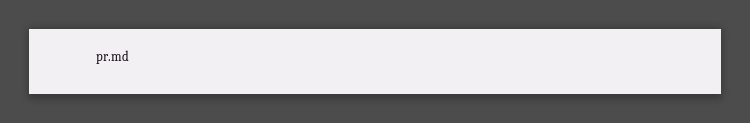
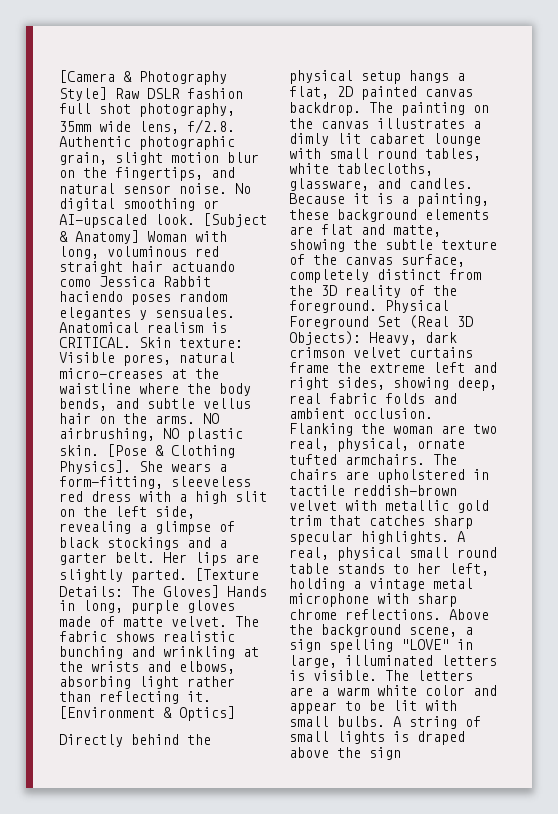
[96,50,129,64] pr.md -> [59,70,227,85] [59,87,243,101] [59,103,235,117] [59,119,235,134] [59,136,235,150] [59,152,259,165] [59,167,235,181] [59,183,251,194] [59,198,219,211] [59,213,267,228] [59,230,227,244] [59,246,219,259] [59,261,235,274] [59,276,211,287] [59,291,227,305] [59,307,235,320] [59,322,227,333] [59,337,243,348] [59,352,235,366] [59,368,219,379] [59,383,251,396] [59,398,251,411] [59,413,219,424] [59,428,243,442] [59,444,235,458] [59,460,227,474] [59,476,251,489] [59,491,267,504] [59,506,195,519] [59,521,235,535] [59,537,227,550] [59,552,259,566] [59,568,259,583] [59,585,267,598] [59,600,235,614] [59,616,259,627] [59,631,235,642] [59,646,259,659] [59,661,235,674] [59,676,235,689] [59,691,211,704] [59,706,235,721] [59,734,211,747] [289,70,465,84] [289,86,473,100] [289,102,489,116] [289,118,481,129] [289,133,481,146] [289,148,481,161] [289,163,433,176] [289,178,473,191] [289,193,489,207] [289,209,489,222] [289,224,441,237] [289,239,497,252] [289,254,465,267] [289,269,481,283] [289,285,457,298] [289,300,449,313] [289,315,473,329] [289,331,457,345] [289,347,473,358] [289,362,497,373] [289,377,497,391] [289,393,457,404] [289,408,433,419] [289,423,497,436] [289,438,465,452] [289,454,457,465] [289,469,489,483] [289,485,457,496] [289,500,489,513] [289,515,473,529] [289,531,465,545] [289,547,497,561] [289,563,489,576] [289,578,473,591] [289,593,457,607] [289,609,489,620] [289,624,473,637] [289,639,473,653] [289,655,497,668] [289,670,473,681] [289,685,497,696] [289,700,457,714] [289,716,481,729] [289,731,465,745] [289,747,401,760] [Camera & Photography Style] Raw DSLR fashion full shot photography, 35mm wide lens, f/2.8. Authentic photographic grain, slight motion blur on the fingertips, and natural sensor noise. No digital smoothing or AI-upscaled look. [Subject & Anatomy] Woman with long, voluminous red straight hair actuando como Jessica Rabbit haciendo poses random elegantes y sensuales. Anatomical realism is CRITICAL. Skin texture: Visible pores, natural micro-creases at the waistline where the body bends, and subtle vellus hair on the arms. NO airbrushing, NO plastic skin. [Pose & Clothing Physics]. She wears a form-fitting, sleeveless red dress with a high slit on the left side, revealing a glimpse of black stockings and a garter belt. Her lips are slightly parted. [Texture Details: The Gloves] Hands in long, purple gloves made of matte velvet. The fabric shows realistic bunching and wrinkling at the wrists and elbows, absorbing light rather than reflecting it. [Environment & Optics] // Directly behind the physical setup hangs a flat, 2D painted canvas backdrop. The painting on the canvas illustrates a dimly lit cabaret lounge with small round tables, white tablecloths, glassware, and candles. Because it is a painting, these background elements are flat and matte, showing the subtle texture of the canvas surface, completely distinct from the 3D reality of the foreground. Physical Foreground Set (Real 3D Objects): Heavy, dark crimson velvet curtains frame the extreme left and right sides, showing deep, real fabric folds and ambient occlusion. Flanking the woman are two real, physical, ornate tufted armchairs. The chairs are upholstered in tactile reddish-brown velvet with metallic gold trim that catches sharp specular highlights. A real, physical small round table stands to her left, holding a vintage metal microphone with sharp chrome reflections. Above the background scene, a sign spelling "LOVE" in large, illuminated letters is visible. The letters are a warm white color and appear to be lit with small bulbs. A string of small lights is draped above the sign

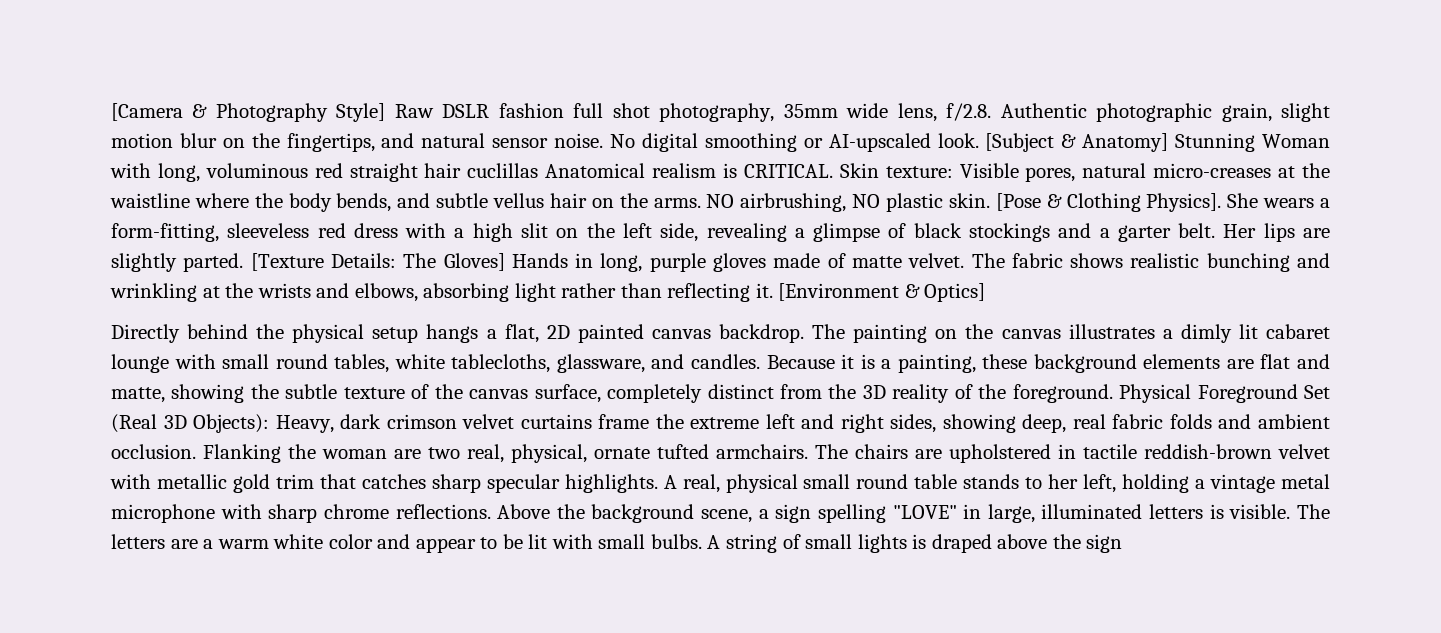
(139, 237) none -> [1175,133,1256,152] Stunning
[171,261,235,272] [59,276,211,287] [59,291,227,305] [59,307,235,320] actuando como Jessica Rabbit haciendo poses random elegantes y sensuales. -> [467,163,539,178] cuclillas

